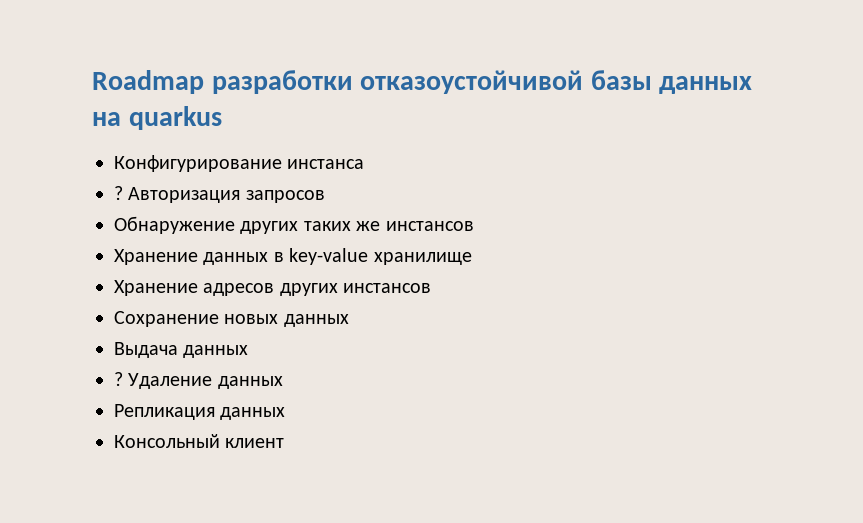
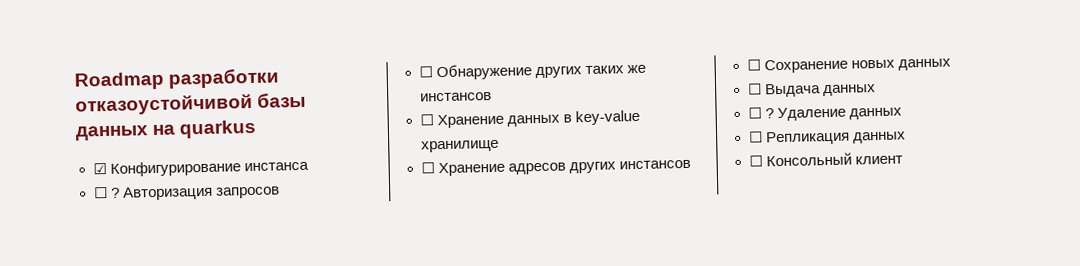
(222, 118) none -> [92,163,107,175] ☑
(365, 164) none -> [93,187,108,199] ☐
(325, 196) none -> [418,66,433,78] ☐
(474, 226) none -> [419,114,434,126] ☐
(472, 258) none -> [420,162,435,174] ☐
(432, 288) none -> [746,59,761,71] ☐
(349, 320) none -> [747,83,762,95] ☐
(249, 351) none -> [747,107,762,119] ☐
(283, 382) none -> [748,131,763,143] ☐
(286, 413) none -> [748,155,763,167] ☐

